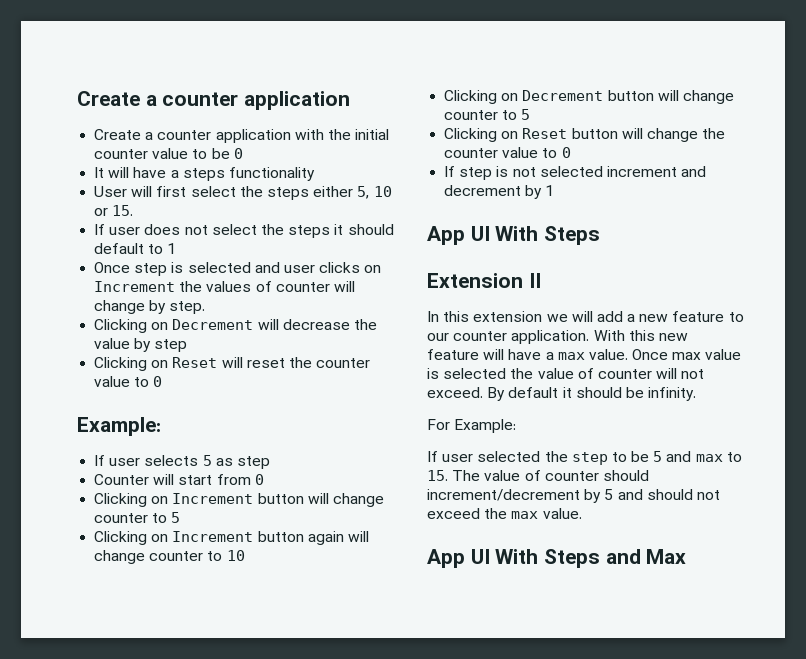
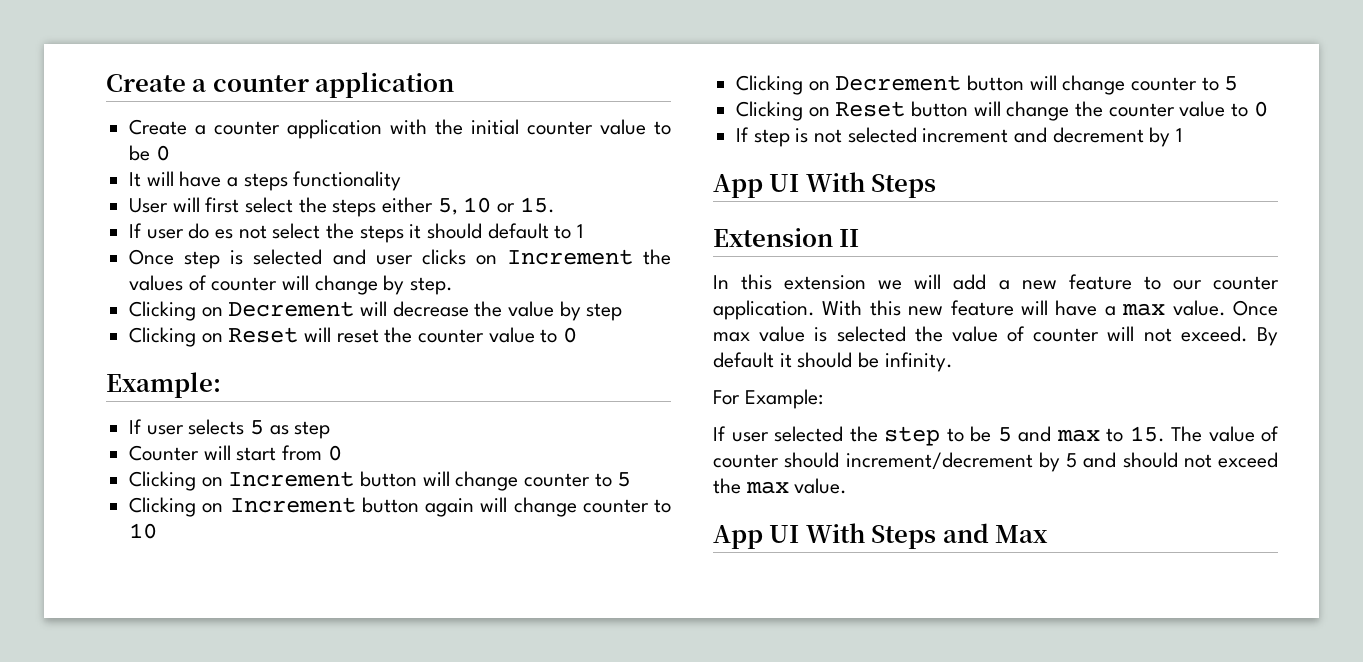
[144,224,181,235] does -> [188,223,234,239] do es

